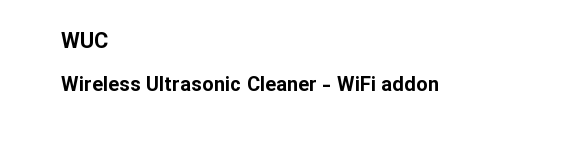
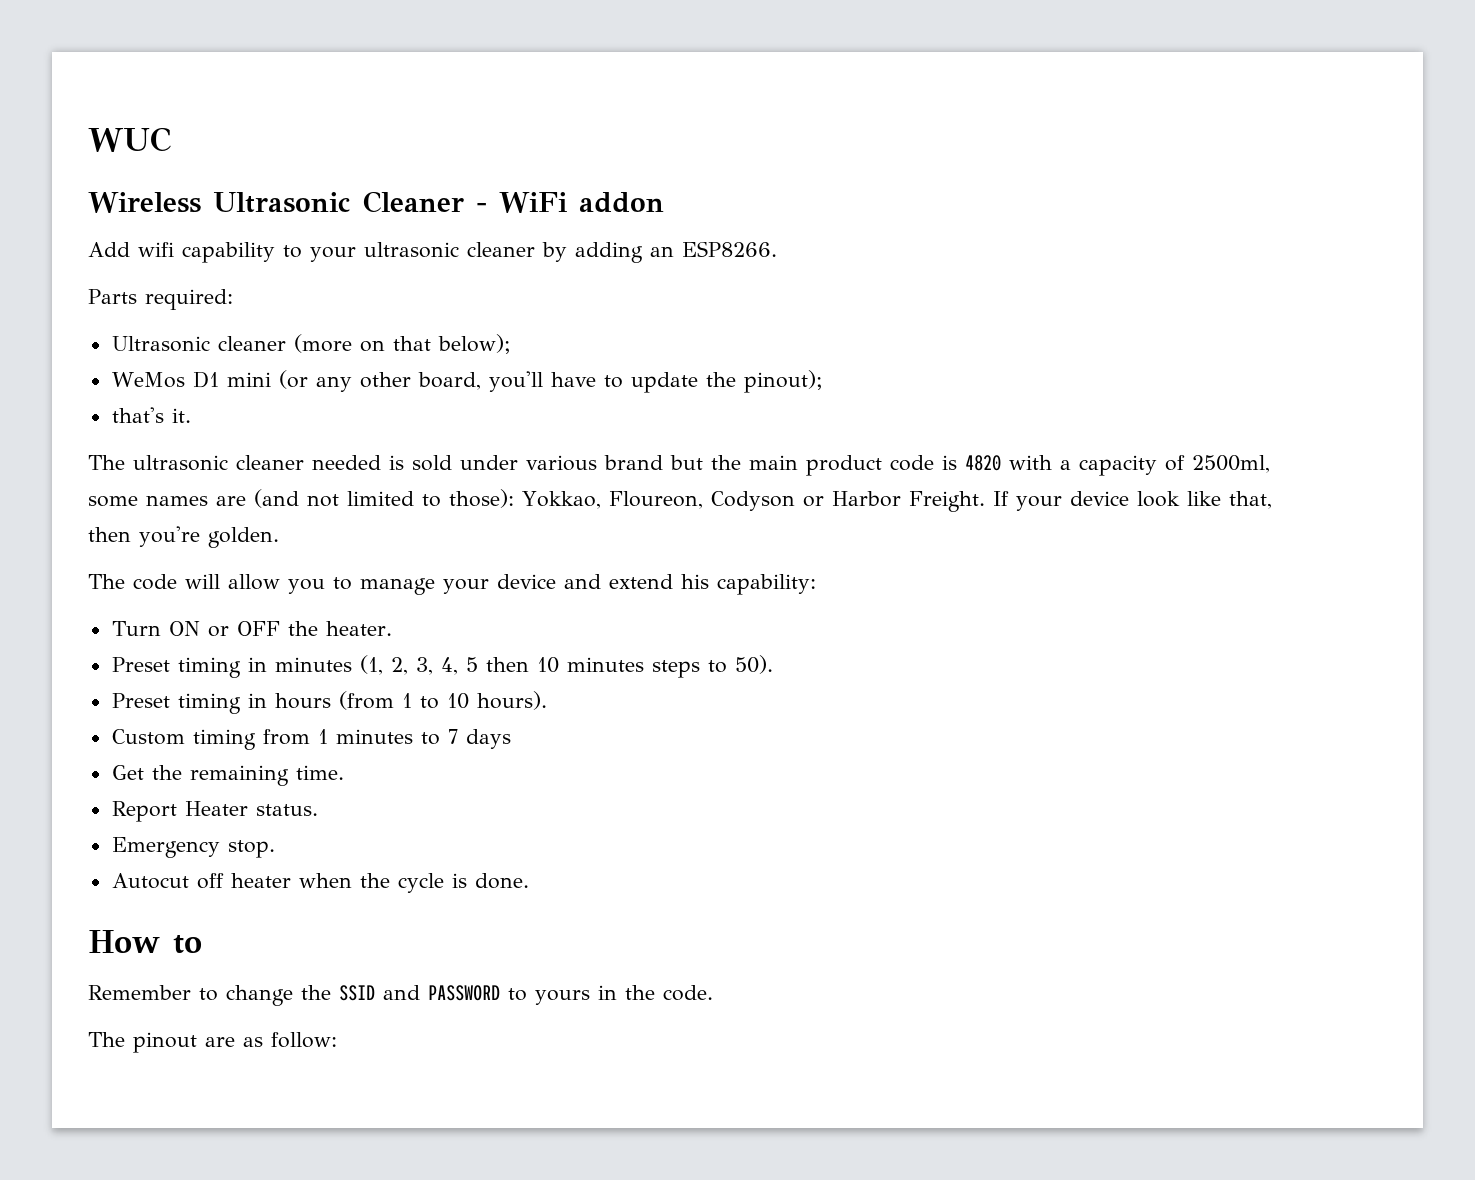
(439, 83) none -> [88,241,777,263] [88,289,233,310] [111,334,511,354] [111,370,823,393] [111,407,191,423] [88,455,1270,476] [88,489,1272,512] [88,526,279,548] [88,574,816,595] [111,621,392,637] [111,655,773,678] [111,691,547,714] [111,729,511,750] [111,765,344,786] [111,801,318,822] [111,837,275,858] [111,873,529,893] [88,930,202,954] [88,985,713,1006] [88,1032,337,1053] // Add wifi capability to your ultrasonic cleaner by adding an ESP8266. // Parts required: // Ultrasonic cleaner (more on that below); // WeMos D1 mini (or any other board, you'll have to update the pinout); // that's it. // The ultrasonic cleaner needed is sold under various brand but the main product code is 4820 with a capacity of 2500ml, some names are (and not limited to those): Yokkao, Floureon, Codyson or Harbor Freight. If your device look like that, then you're golden. // The code will allow you to manage your device and extend his capability: // Turn ON or OFF the heater. // Preset timing in minutes (1, 2, 3, 4, 5 then 10 minutes steps to 50). // Preset timing in hours (from 1 to 10 hours). // Custom timing from 1 minutes to 7 days // Get the remaining time. // Report Heater status. // Emergency stop. // Autocut off heater when the cycle is done. // How to // Remember to change the SSID and PASSWORD to yours in the code. // The pinout are as follow:

